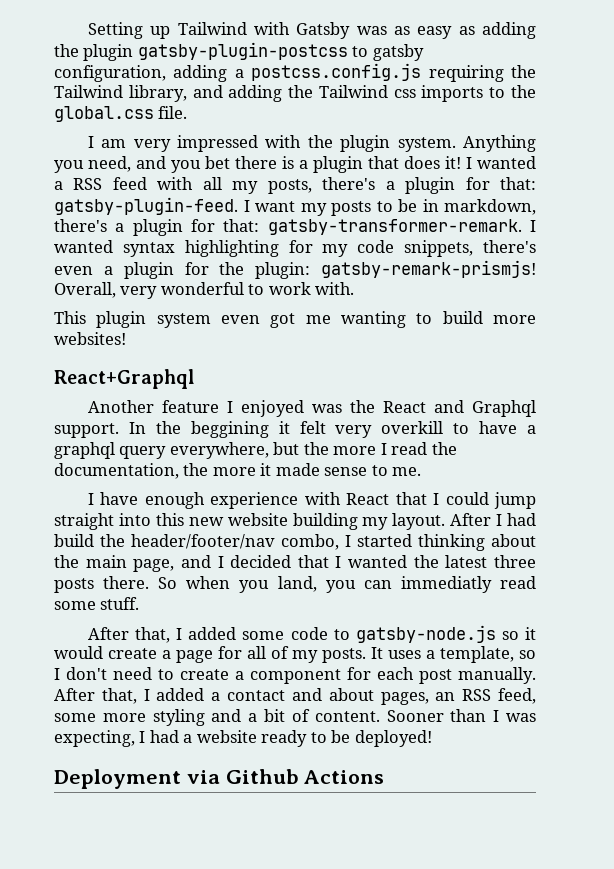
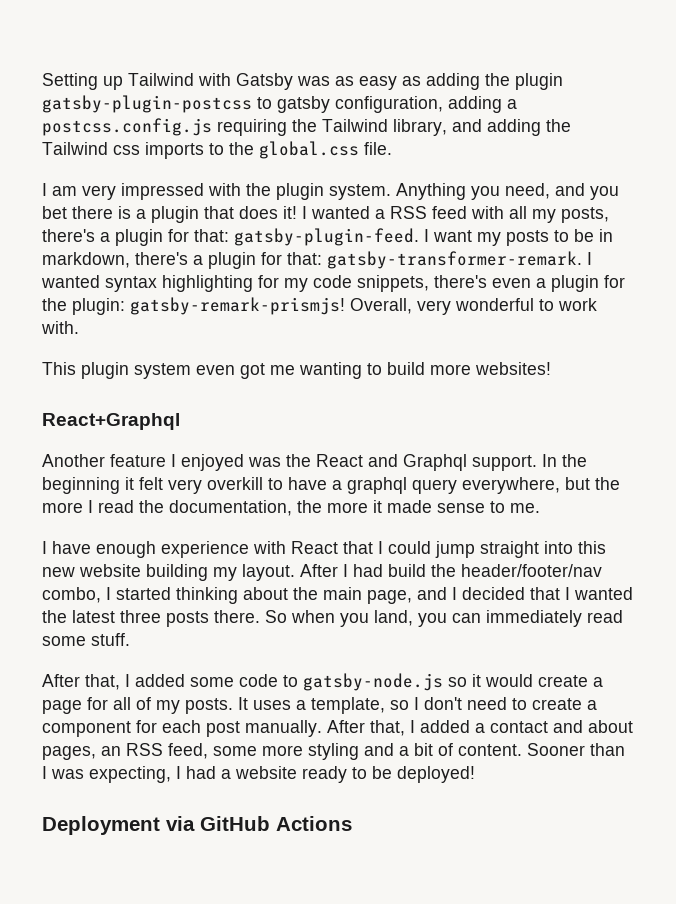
[190,421,269,438] beggining -> [42,477,120,494] beginning
[400,576,492,593] immediatly -> [486,610,582,627] immediately
[225,769,299,784] Github -> [200,816,270,831] GitHub

